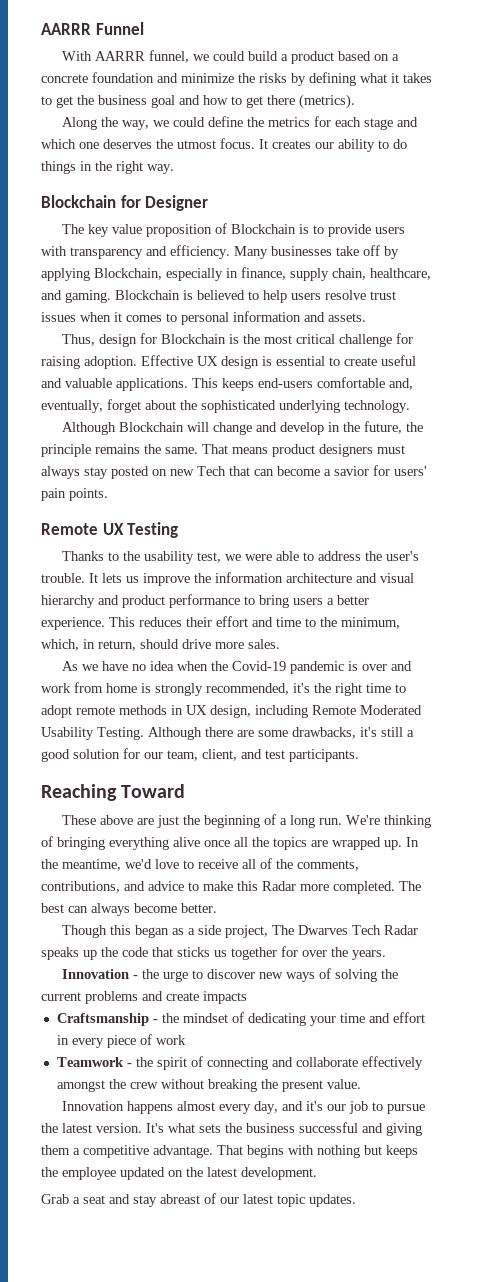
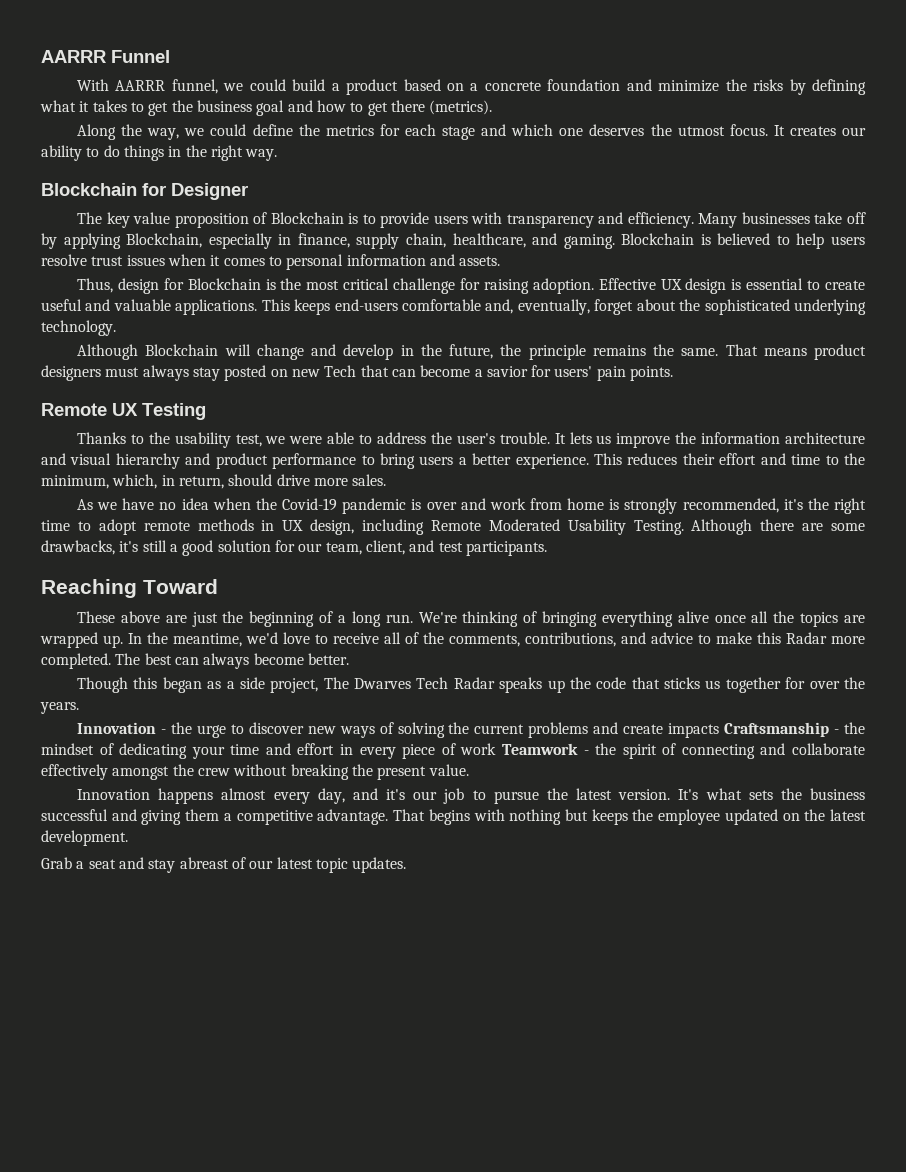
(247, 997) // -> (720, 730) none
(186, 1040) // -> (497, 749) none

